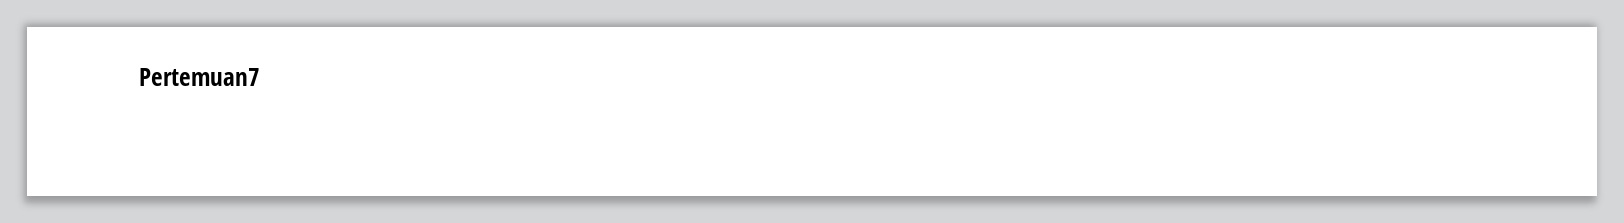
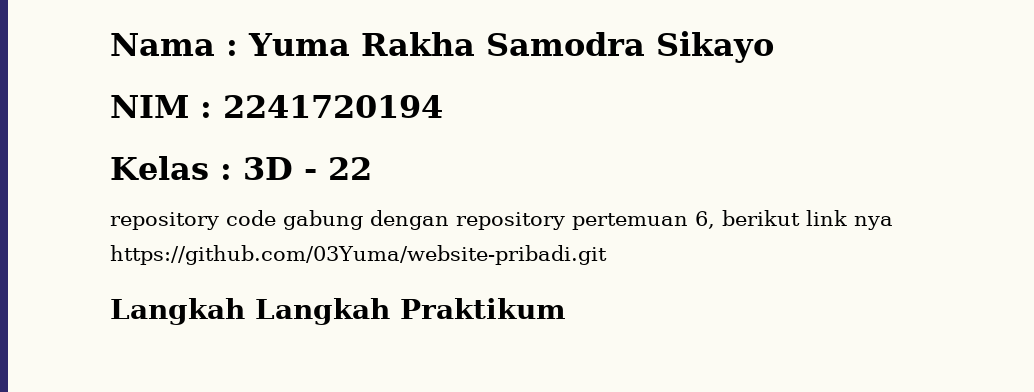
[139,68,260,86] Pertemuan7 -> [110,31,774,63] [110,95,443,118] [110,156,372,180] [110,210,893,230] [110,245,607,265] [110,298,566,325] Nama : Yuma Rakha Samodra Sikayo // NIM : 2241720194 // Kelas : 3D - 22 // repository code gabung dengan repository pertemuan 6, berikut link nya https://github.com/03Yuma/website-pribadi.git // Langkah Langkah Praktikum

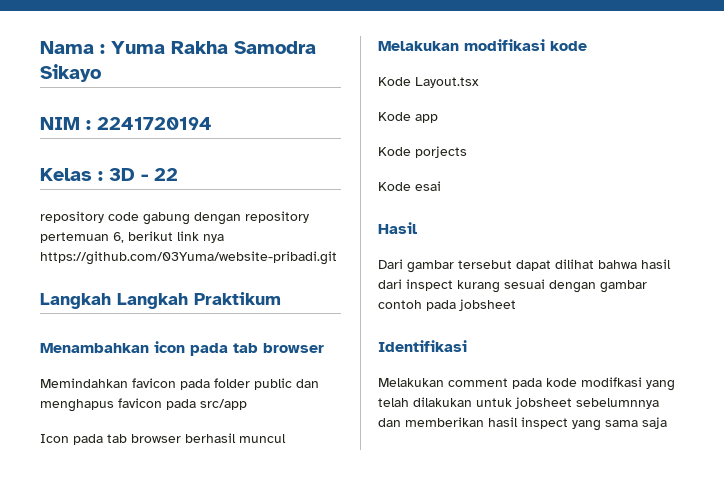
(566, 308) none -> [40,341,324,356] [40,378,319,390] [40,398,247,412] [40,433,286,445] [378,39,587,51] [378,77,479,88] [378,112,438,123] [378,146,467,158] [378,181,441,191] [378,222,417,234] [378,259,671,273] [378,279,647,293] [378,299,516,311] [378,340,467,352] [378,377,675,391] [378,397,659,409] [378,417,667,431] // Menambahkan icon pada tab browser // Memindahkan favicon pada folder public dan menghapus favicon pada src/app // Icon pada tab browser berhasil muncul // Melakukan modifikasi kode // Kode Layout.tsx // Kode app // Kode porjects // Kode esai // Hasil // Dari gambar tersebut dapat dilihat bahwa hasil dari inspect kurang sesuai dengan gambar contoh pada jobsheet // Identifikasi // Melakukan comment pada kode modifkasi yang telah dilakukan untuk jobsheet sebelumnnya dan memberikan hasil inspect yang sama saja

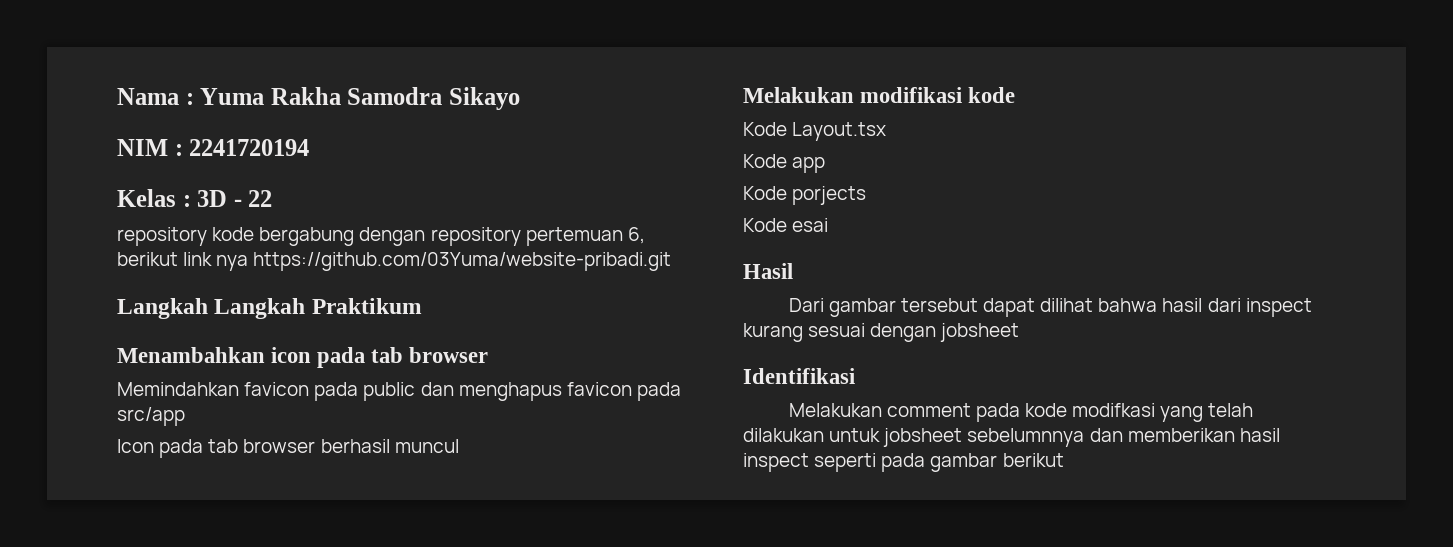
[108,212,190,225] code gabung -> [212,227,355,246] kode bergabung
[214,378,250,388] folder -> (359, 391) none
[600,280,647,293] [378,300,456,311] gambar contoh pada -> (937, 332) none
[572,417,667,431] yang sama saja -> [814,453,1064,472] seperti pada gambar berikut

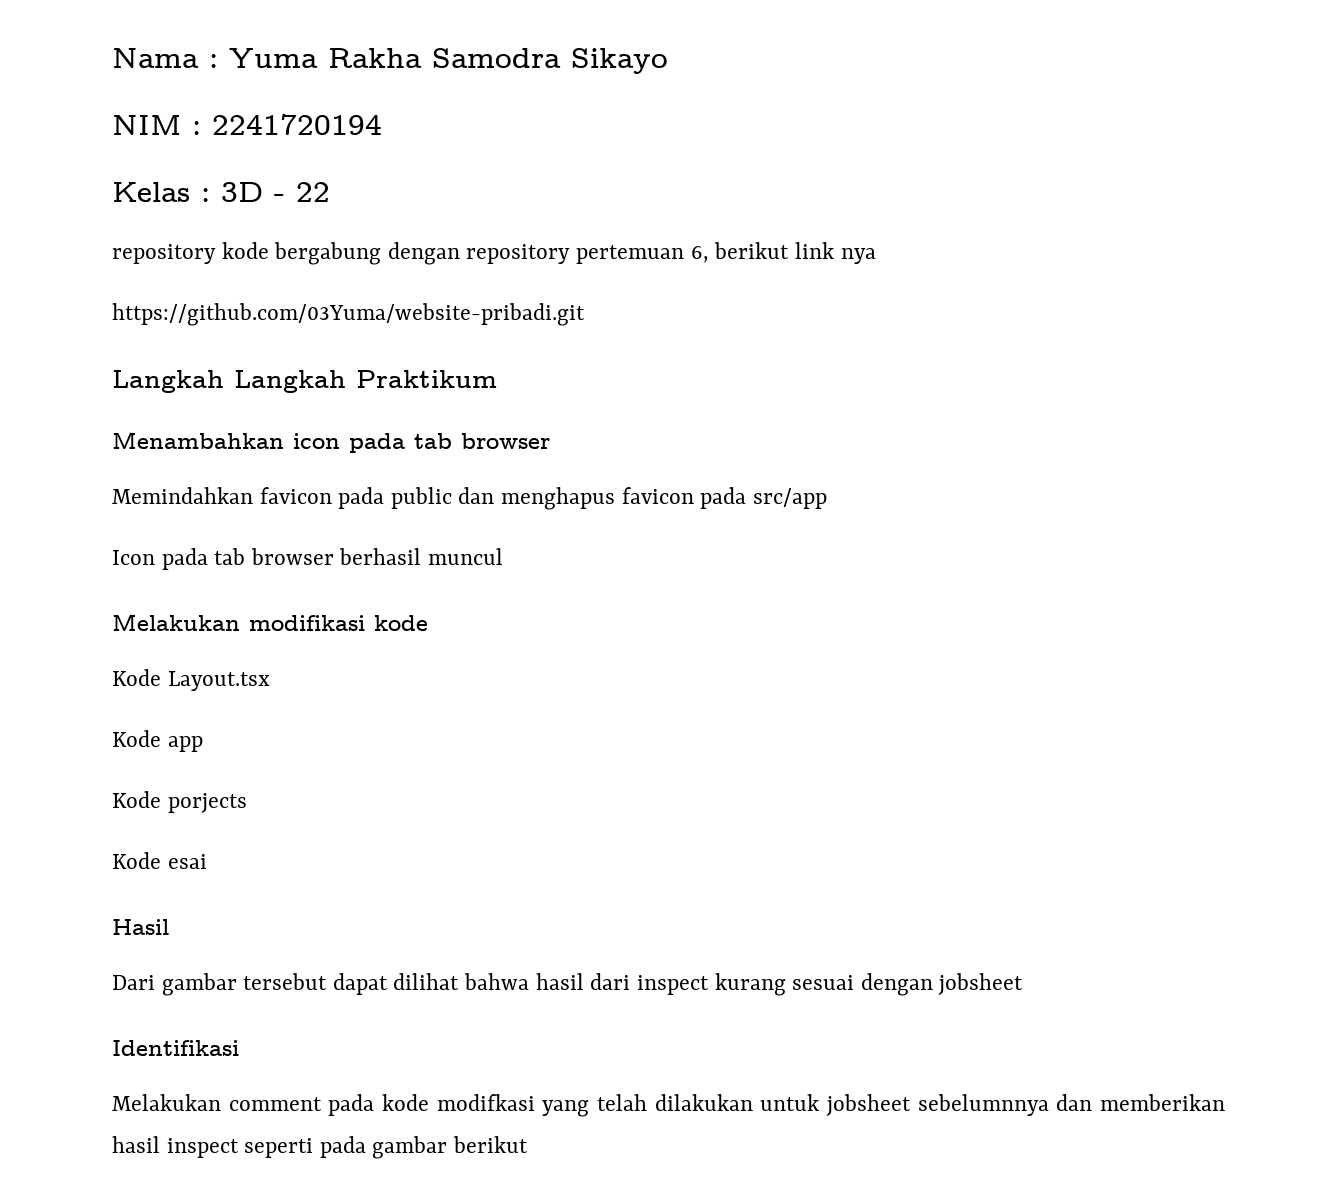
(249, 263) none -> (876, 256) //

